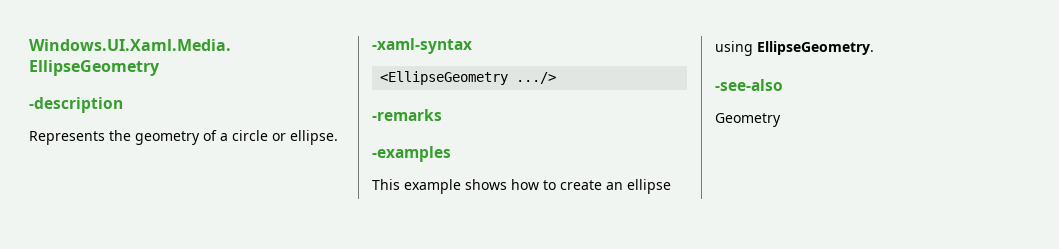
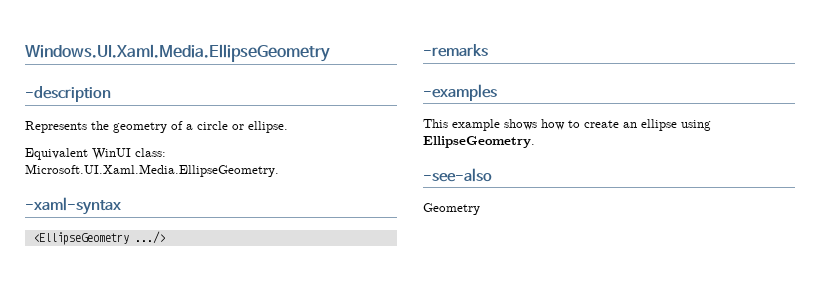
(338, 137) none -> [25,148,166,160] [25,164,279,177] // Equivalent WinUI class: Microsoft.UI.Xaml.Media.EllipseGeometry.

